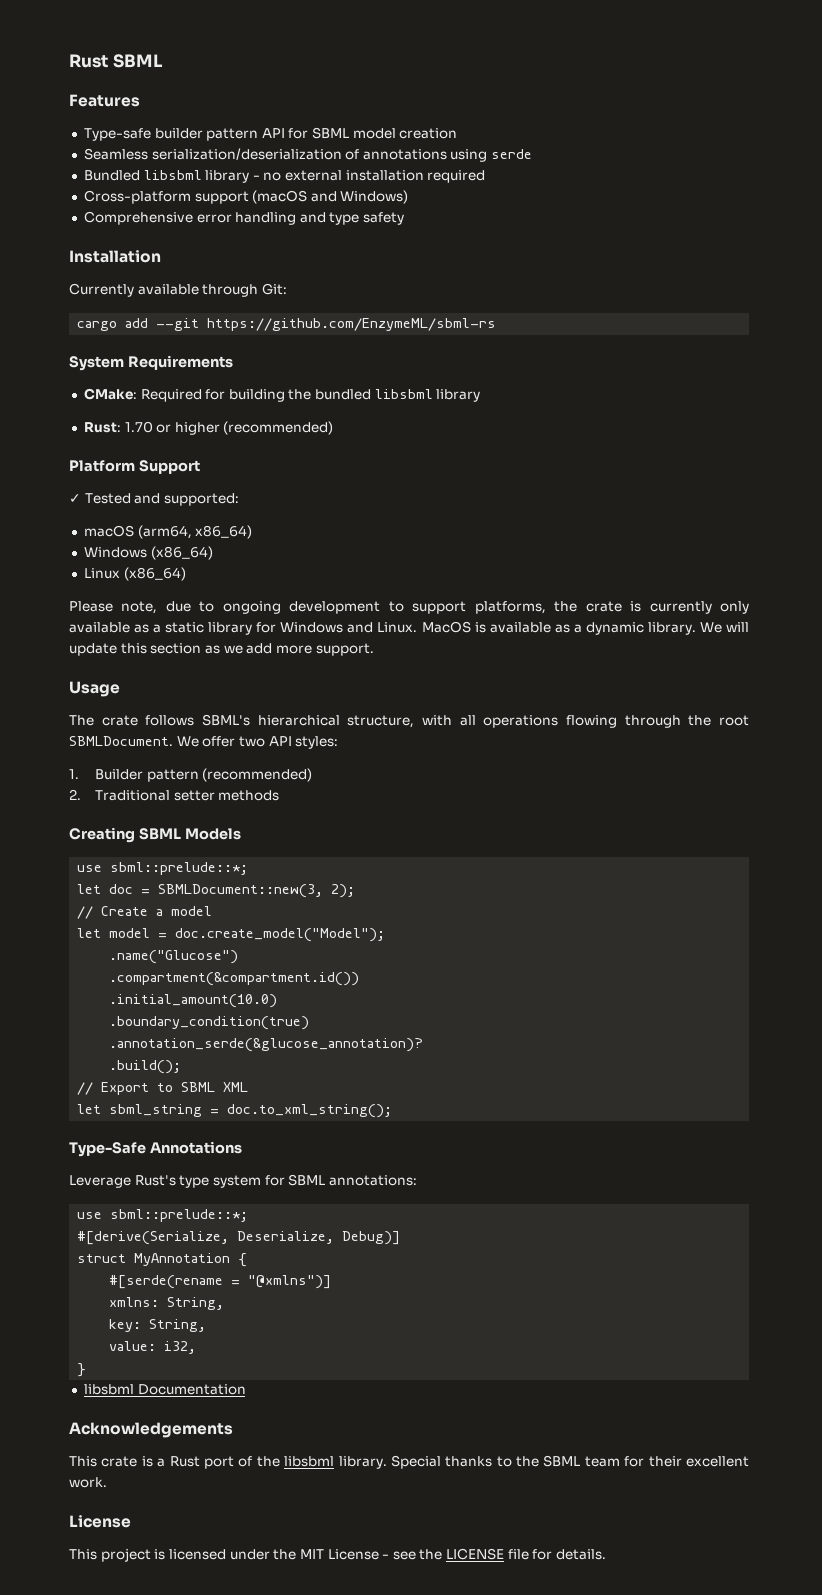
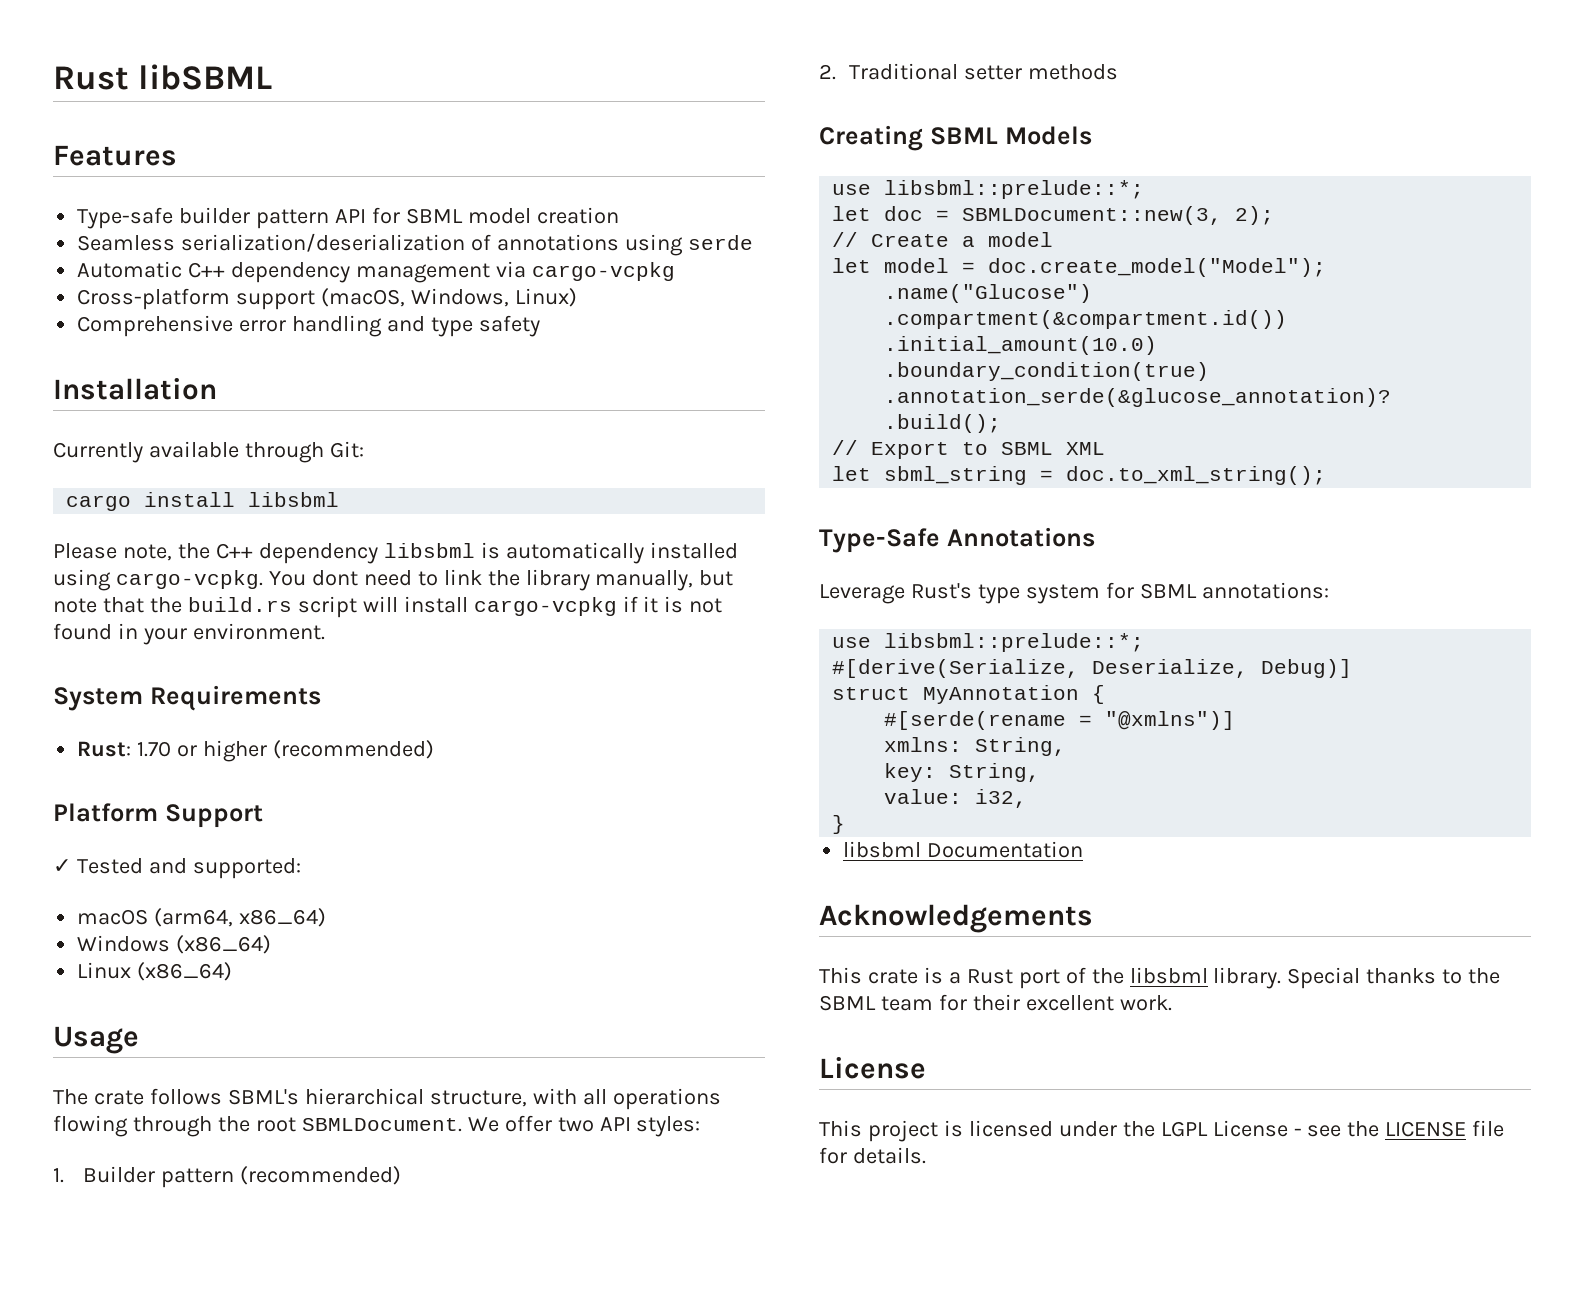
[69,54,163,68] Rust SBML -> [53,64,273,90] Rust libSBML
[83,170,486,183] Bundled libsbml library - no external installation required -> [77,261,675,283] Automatic C++ dependency management via cargo-vcpkg
[252,190,409,204] (macOS and Windows) -> [321,288,577,307] (macOS, Windows, Linux)
[125,318,497,331] [69,355,233,371] [83,388,481,402] add --git https://github.com/EnzymeML/sbml-rs // System Requirements // CMake: Required for building the bundled libsbml library -> [144,492,340,507] [53,542,738,564] [53,569,734,591] [53,596,723,618] [53,623,325,645] [53,685,321,711] install libsbml // Please note, the C++ dependency libsbml is automatically installed using cargo-vcpkg. You dont need to link the library manually, but note that the build.rs script will install cargo-vcpkg if it is not found in your environment. // System Requirements
[69,601,749,614] [69,621,749,635] [69,643,374,656] // Please note, due to ongoing development to support platforms, the crate is currently only available as a static library for Windows and Linux. MacOS is available as a dynamic library. We will update this section as we add more support. -> (233, 971) none
[110,862,249,875] sbml::prelude::*; -> [884,180,1145,199] libsbml::prelude::*;
[110,1209,249,1222] sbml::prelude::*; -> [884,633,1145,652] libsbml::prelude::*;
[299,1549,324,1559] MIT -> [1160,1121,1208,1137] LGPL

